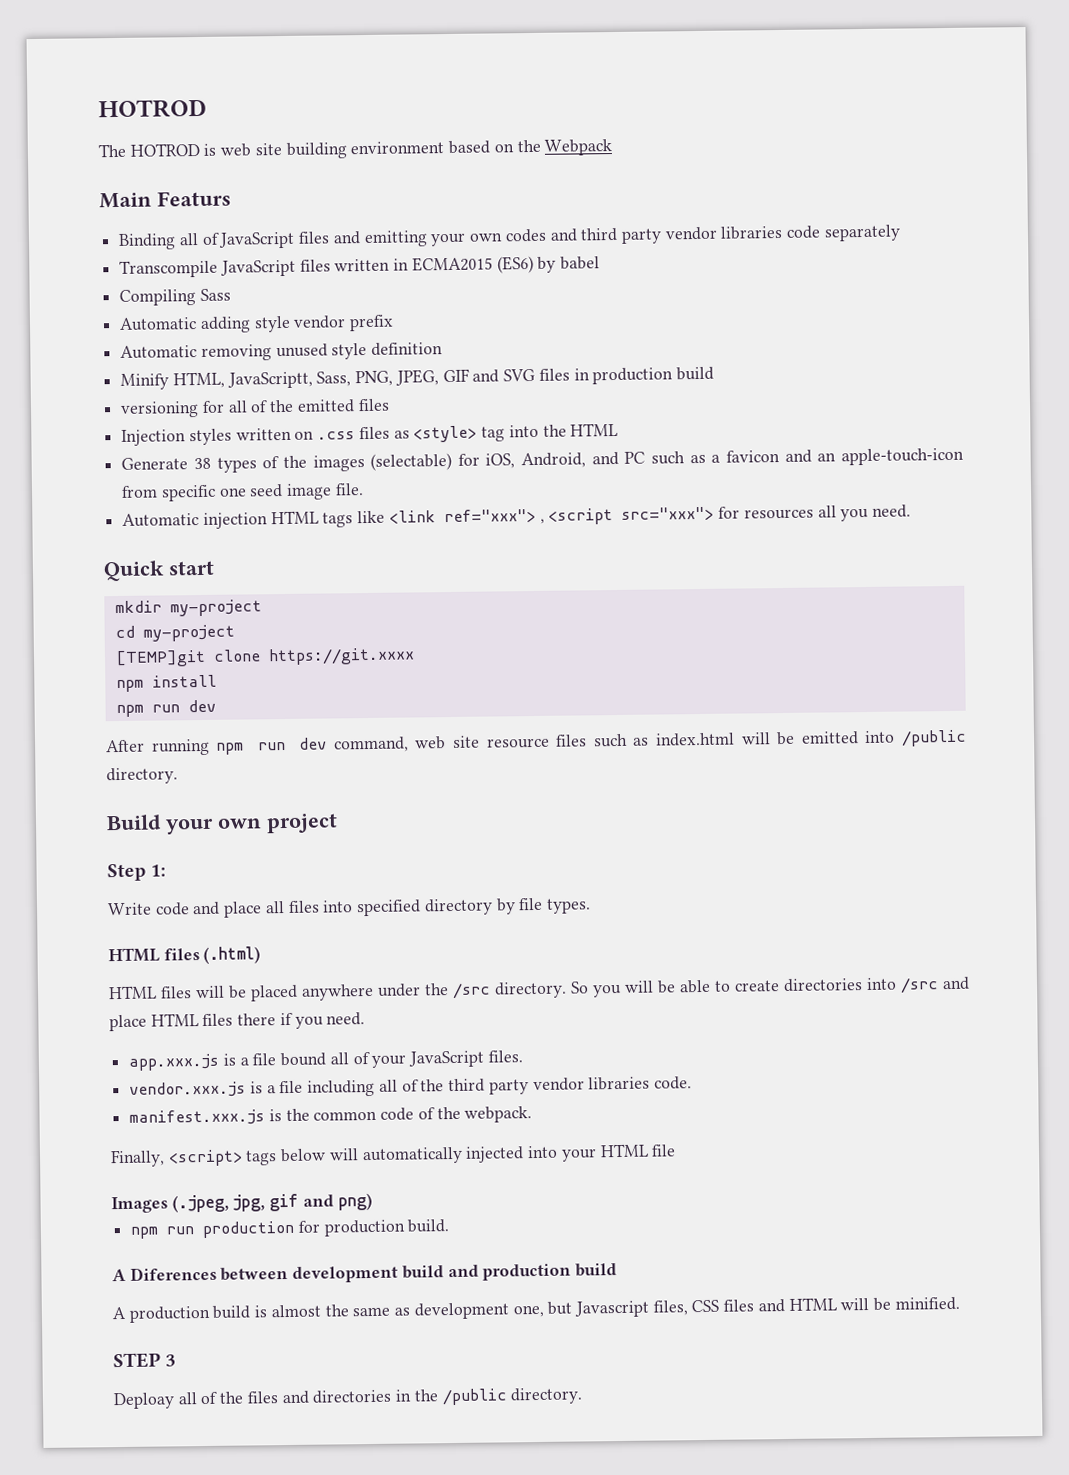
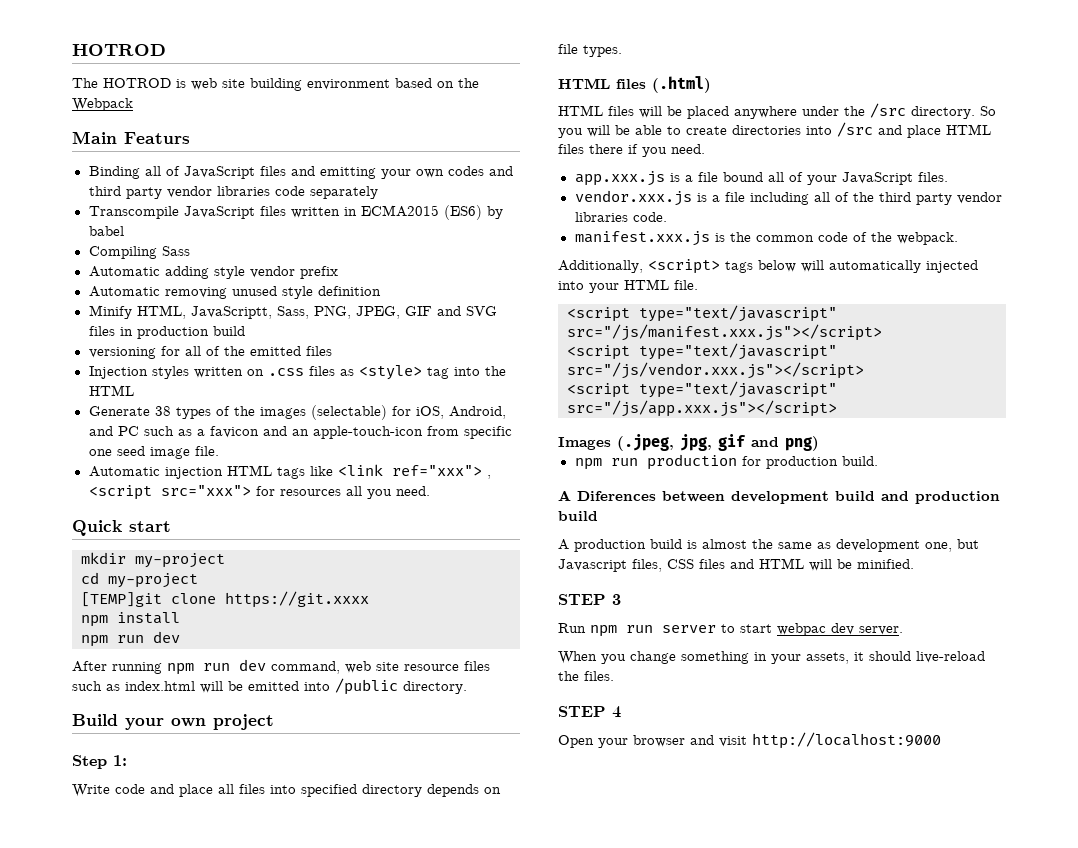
[495,898,516,915] by -> [427,784,501,797] depends on
[110,1149,165,1168] Finally, -> [558,260,643,273] Additionally,
[651,1144,677,1157] file -> [674,280,698,290] [567,305,837,322] [567,324,882,341] [567,343,837,360] [567,362,864,379] [567,381,837,398] [567,400,837,417] file. // <script type="text/javascript" src="/js/manifest.xxx.js"></script> // <script type="text/javascript" src="/js/vendor.xxx.js"></script> // <script type="text/javascript" src="/js/app.xxx.js"></script>
[113,1387,584,1410] Deploay all of the files and directories in the /public directory. -> [558,623,903,637] [558,651,985,664] [558,671,614,681] [558,706,621,718] [558,732,941,749] Run npm run server to start webpac dev server. // When you change something in your assets, it should live-reload the files. // STEP 4 // Open your browser and visit http://localhost:9000

